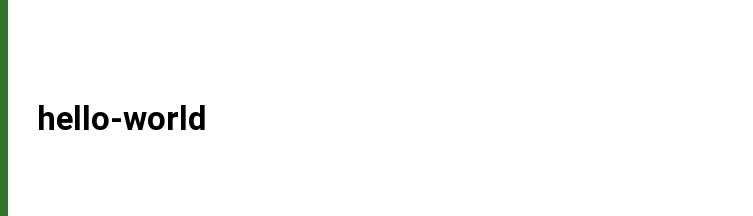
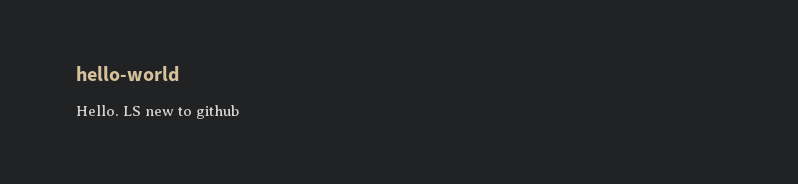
(206, 117) none -> [76,105,240,119] // Hello. LS new to github

